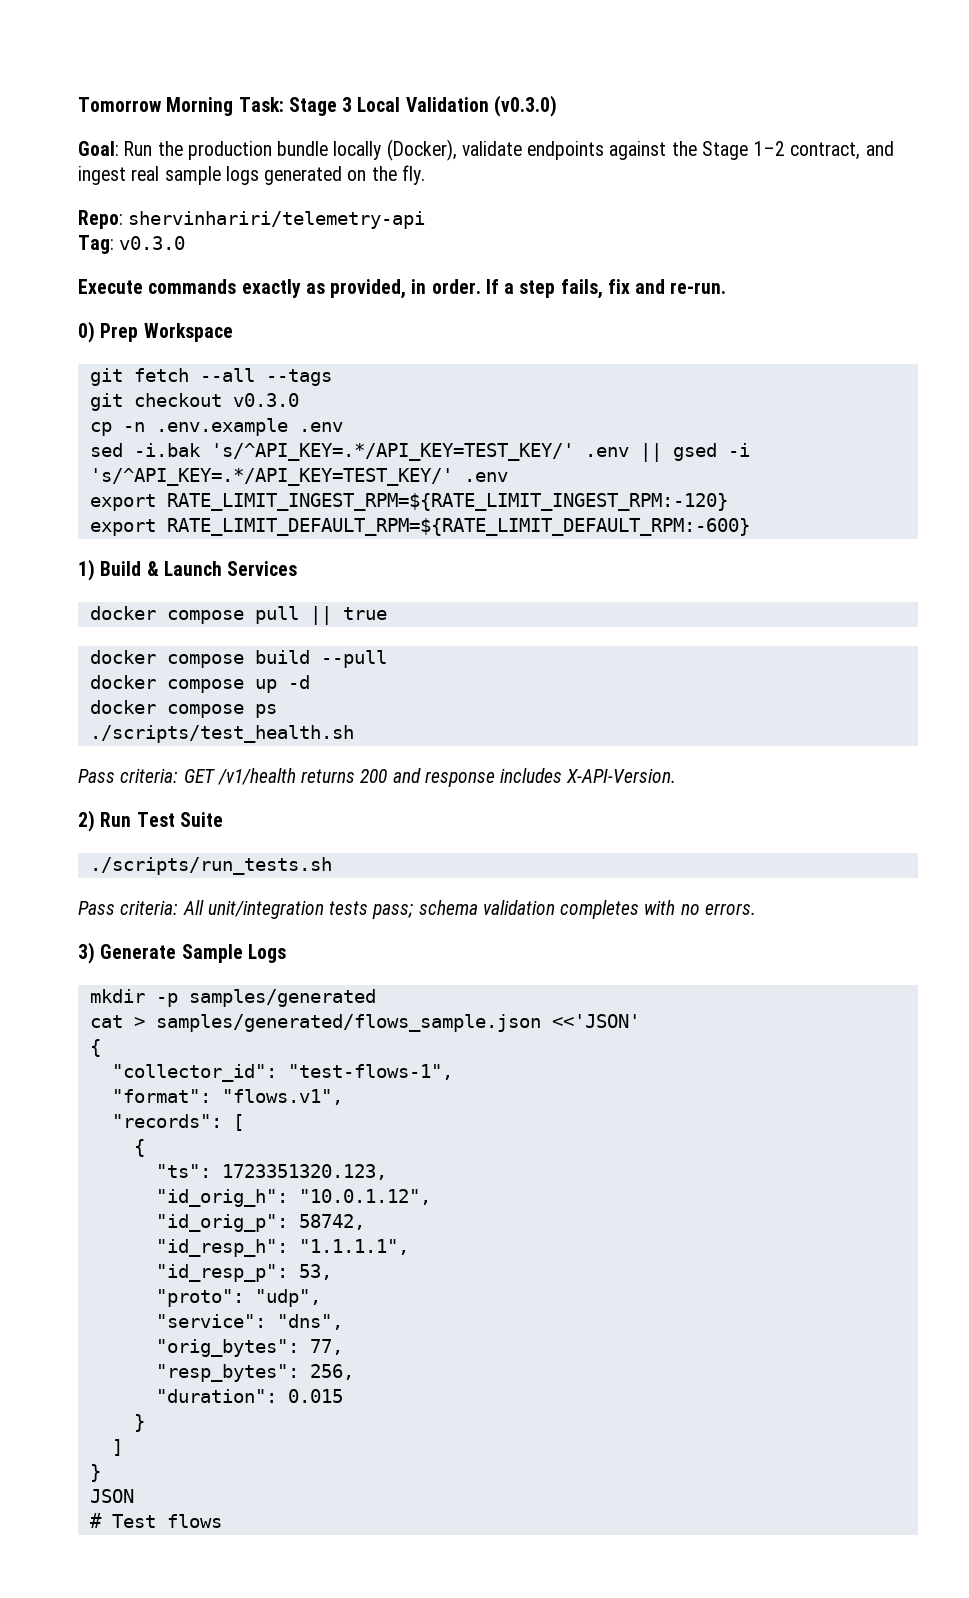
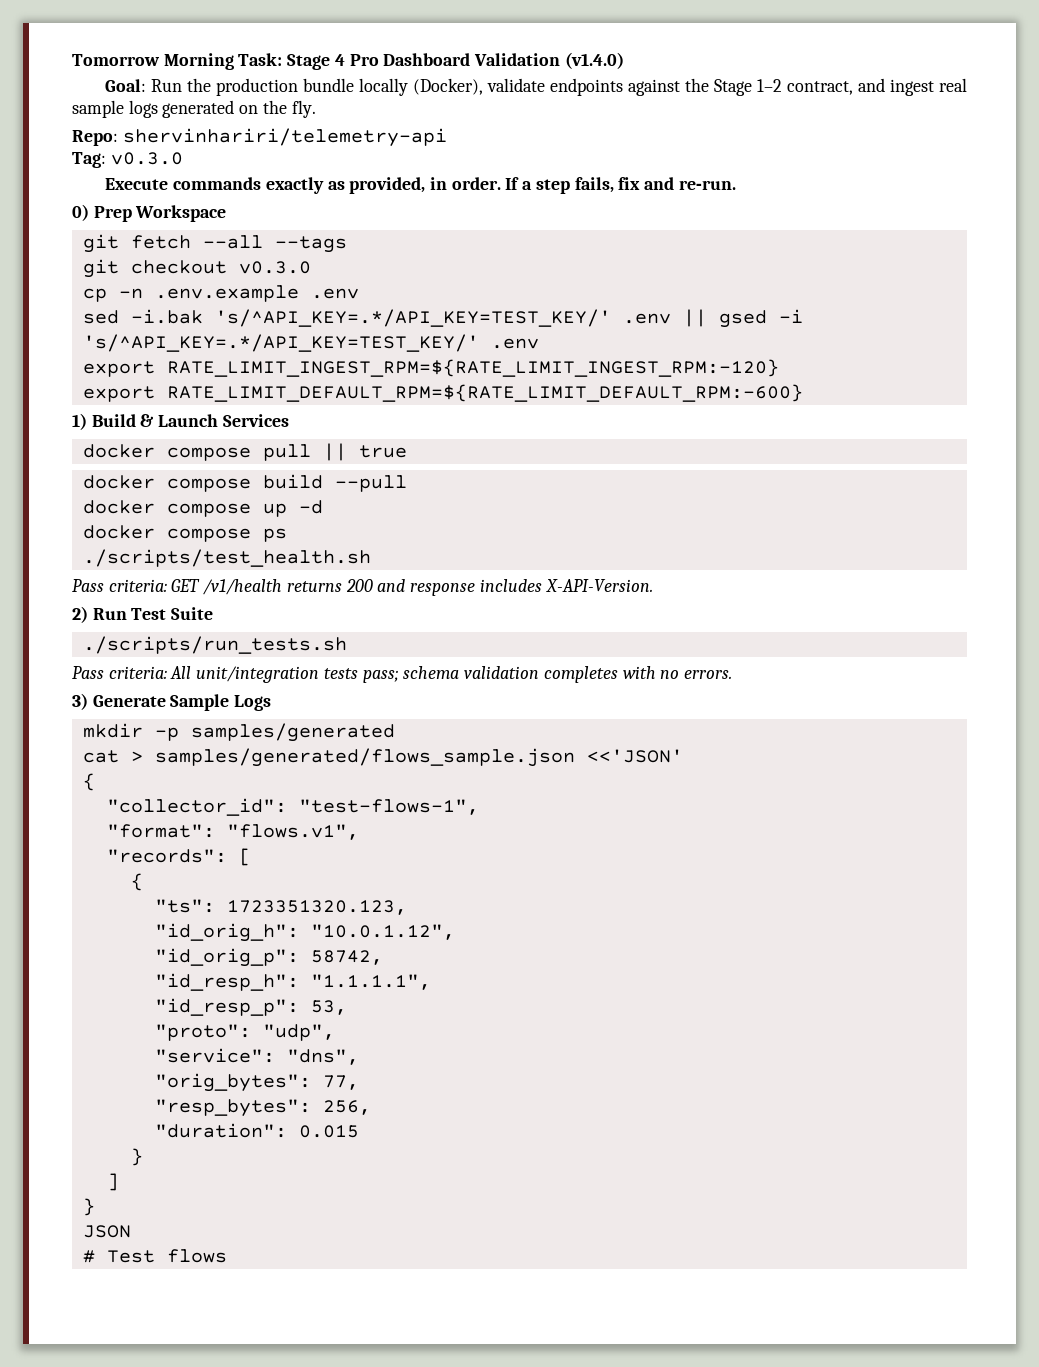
[342,95,557,117] 3 Local Validation (v0.3.0) -> [334,52,624,69] 4 Pro Dashboard Validation (v1.4.0)

